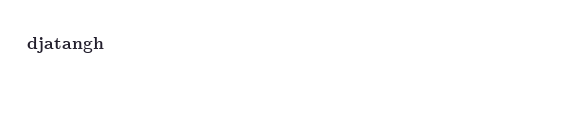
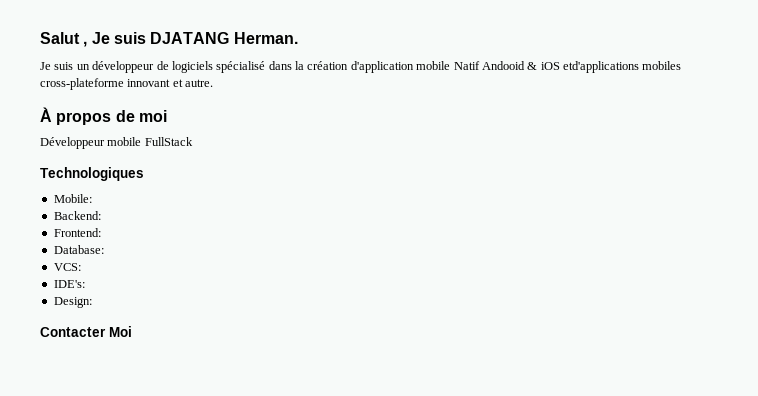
[27,37,104,53] djatangh -> [40,32,298,47] [40,61,682,73] [40,78,214,90] [40,107,167,125] [40,137,193,149] [40,167,144,181] [53,194,92,203] [53,211,101,220] [53,228,101,237] [53,245,104,254] [53,263,81,271] [53,280,85,288] [53,297,92,308] [40,326,132,337] Salut , Je suis DJATANG Herman. // Je suis un développeur de logiciels spécialisé dans la création d'application mobile Natif Andooid & iOS etd'applications mobiles cross-plateforme innovant et autre. // À propos de moi // Développeur mobile FullStack // Technologiques // Mobile: // Backend: // Frontend: // Database: // VCS: // IDE's: // Design: // Contacter Moi

